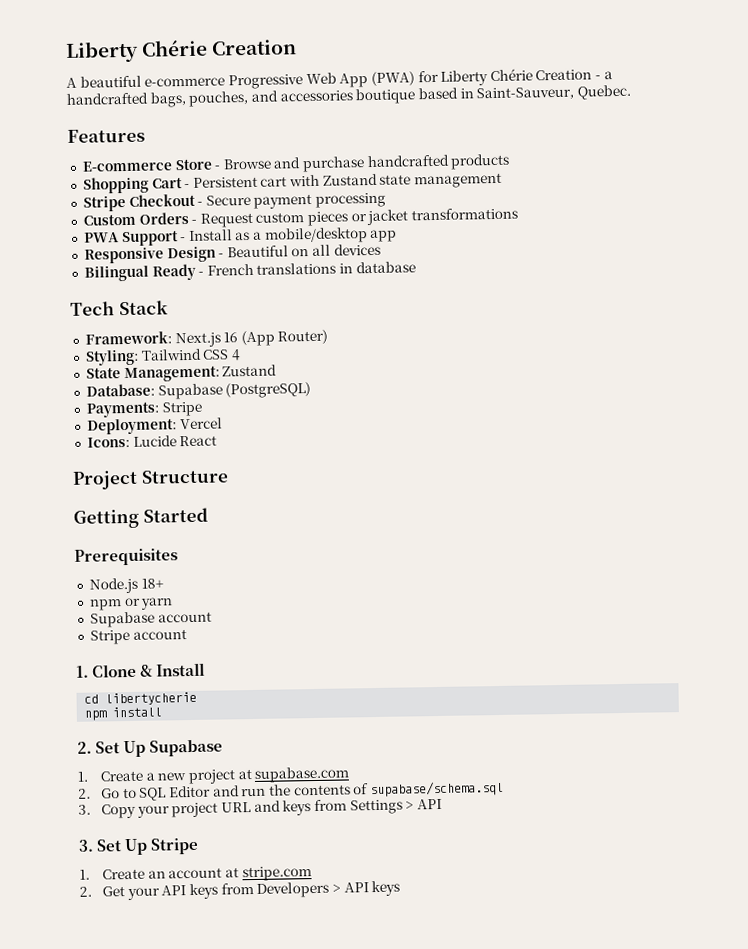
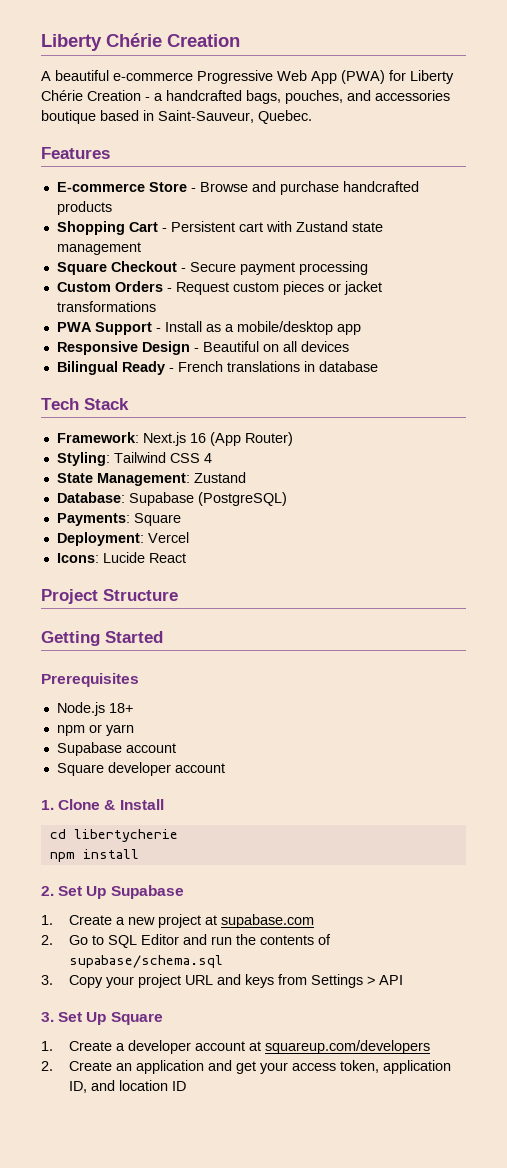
[82,195,126,212] Stripe -> [56,262,107,275] Square
[161,401,203,417] Stripe -> [133,513,181,526] Square
[89,629,130,645] Stripe -> [56,762,171,776] Square developer
[150,837,200,855] [79,866,312,882] [79,880,401,901] Stripe // 1. Create an account at stripe.com // 2. Get your API keys from Developers > API keys -> [110,1012,163,1025] [41,1040,431,1054] [41,1060,452,1074] [69,1080,187,1093] Square // 1. Create a developer account at squareup.com/developers // 2. Create an application and get your access token, application ID, and location ID

